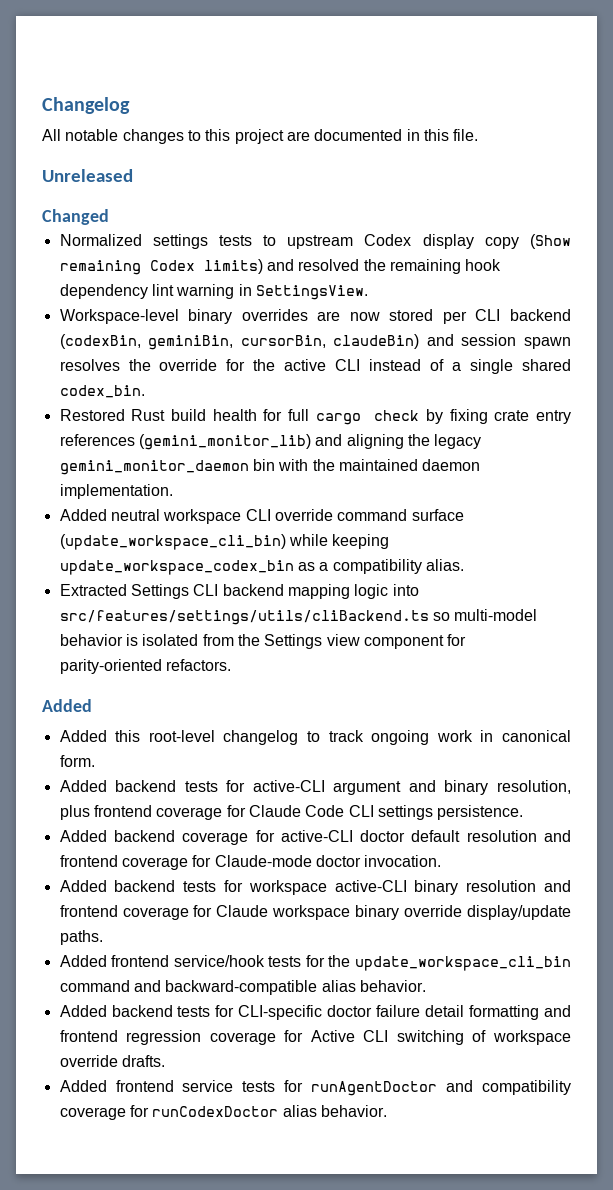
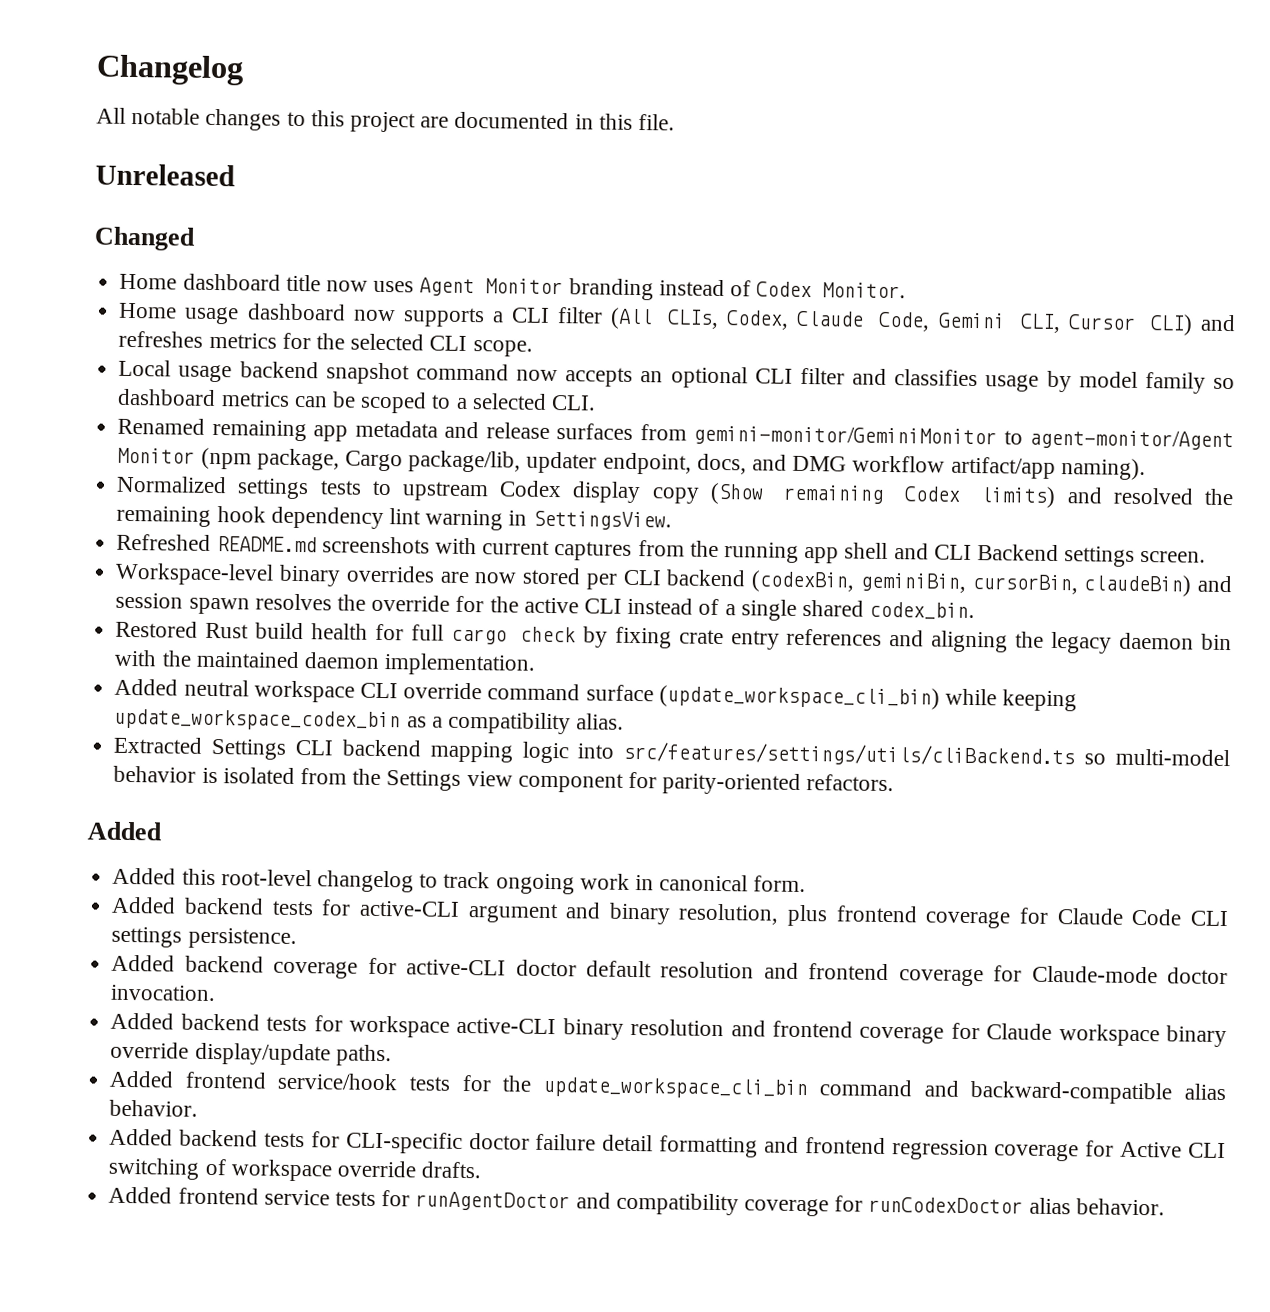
(109, 217) none -> [119,273,907,301] [118,302,1236,336] [118,330,533,357] [118,359,1235,394] [117,388,596,414] [117,417,1235,451] [117,447,1146,481] // Home dashboard title now uses Agent Monitor branding instead of Codex Monitor. // Home usage dashboard now supports a CLI filter (All CLIs, Codex, Claude Code, Gemini CLI, Cursor CLI) and refreshes metrics for the selected CLI scope. // Local usage backend snapshot command now accepts an optional CLI filter and classifies usage by model family so dashboard metrics can be scoped to a selected CLI. // Renamed remaining app metadata and release surfaces from gemini-monitor/GeminiMonitor to agent-monitor/Agent Monitor (npm package, Cargo package/lib, updater endpoint, docs, and DMG workflow artifact/app naming).
(368, 292) none -> [116,533,1207,567] // Refreshed README.md screenshots with current captures from the running app shell and CLI Backend settings screen.
[138,434,311,450] (gemini_monitor_lib) -> (883, 637) none
[59,460,249,475] gemini_monitor_daemon -> [1119,632,1195,650] daemon

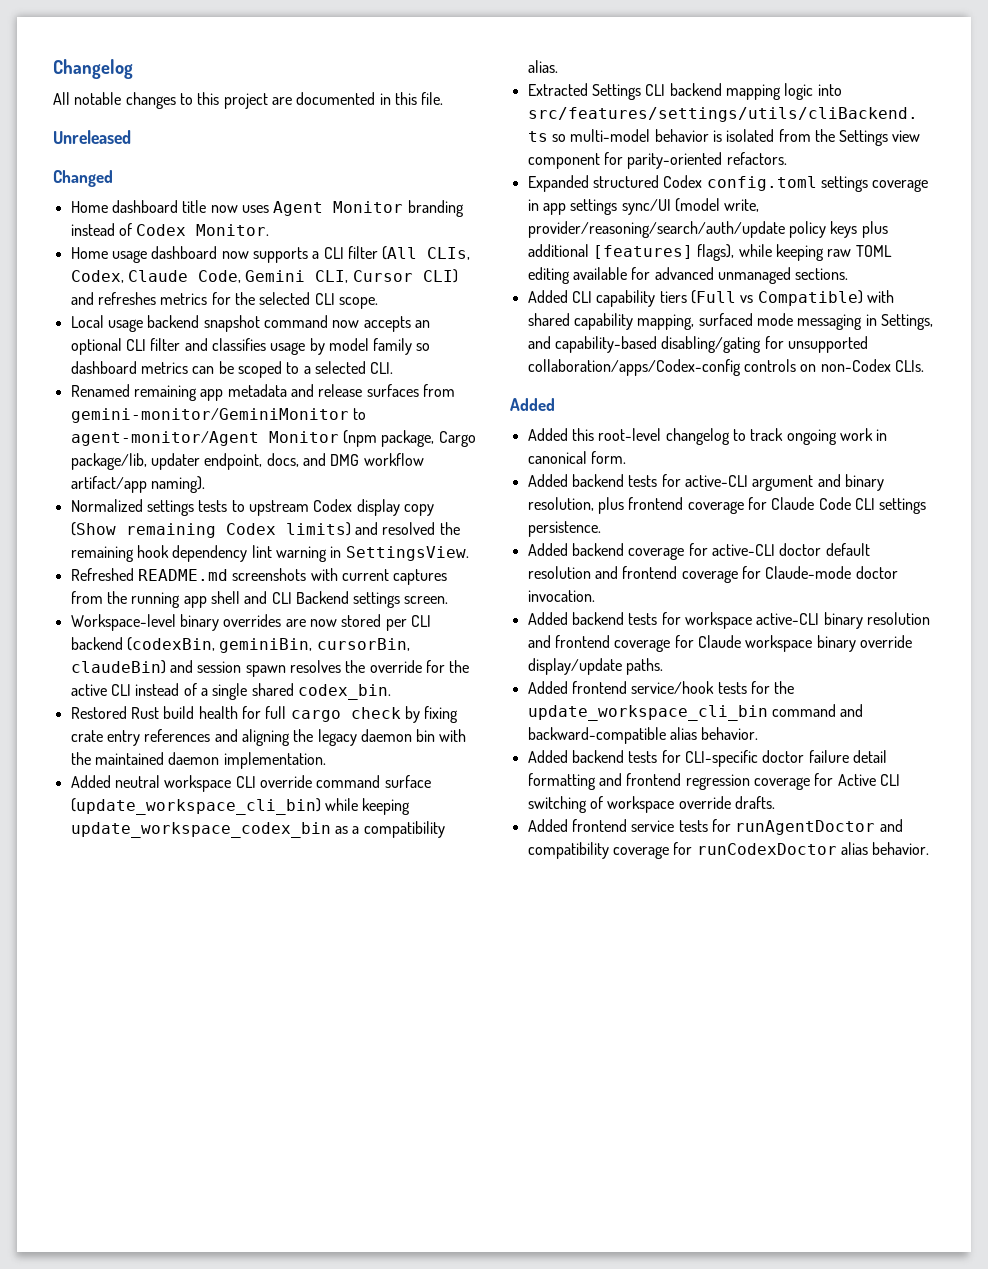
(895, 783) none -> [527,175,929,192] [527,198,760,215] [527,221,888,238] [527,244,892,261] [527,267,849,284] [527,290,894,307] [527,313,933,330] [527,336,868,353] [527,359,924,376] // Expanded structured Codex config.toml settings coverage in app settings sync/UI (model write, provider/reasoning/search/auth/update policy keys plus additional [features] flags), while keeping raw TOML editing available for advanced unmanaged sections. // Added CLI capability tiers (Full vs Compatible) with shared capability mapping, surfaced mode messaging in Settings, and capability-based disabling/gating for unsupported collaboration/apps/Codex-config controls on non-Codex CLIs.

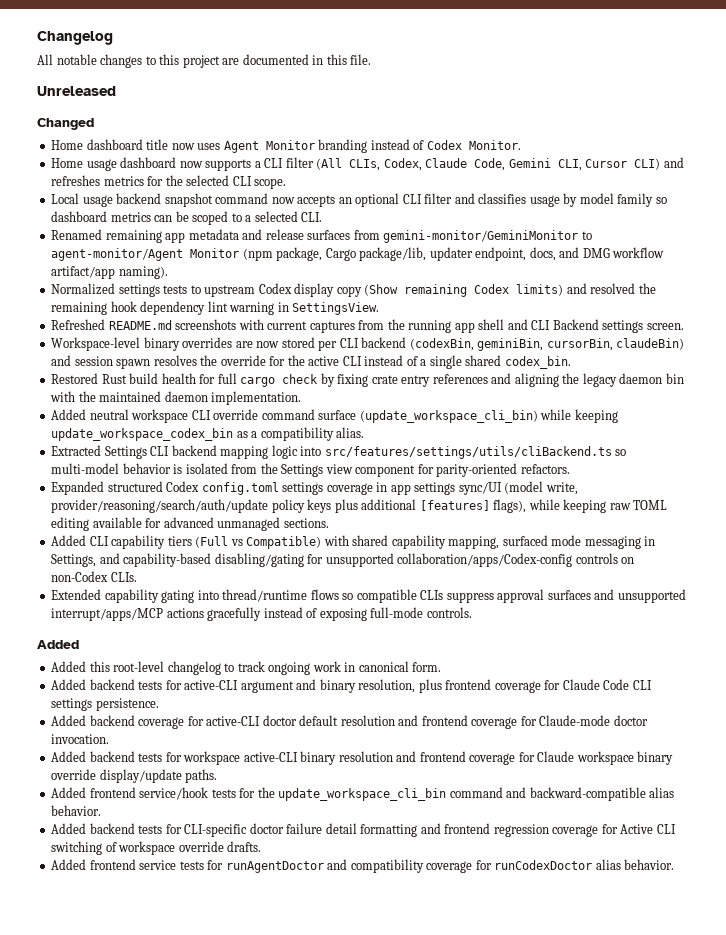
(924, 366) none -> [51,589,686,603] [51,607,472,621] // Extended capability gating into thread/runtime flows so compatible CLIs suppress approval surfaces and unsupported interrupt/apps/MCP actions gracefully instead of exposing full-mode controls.

